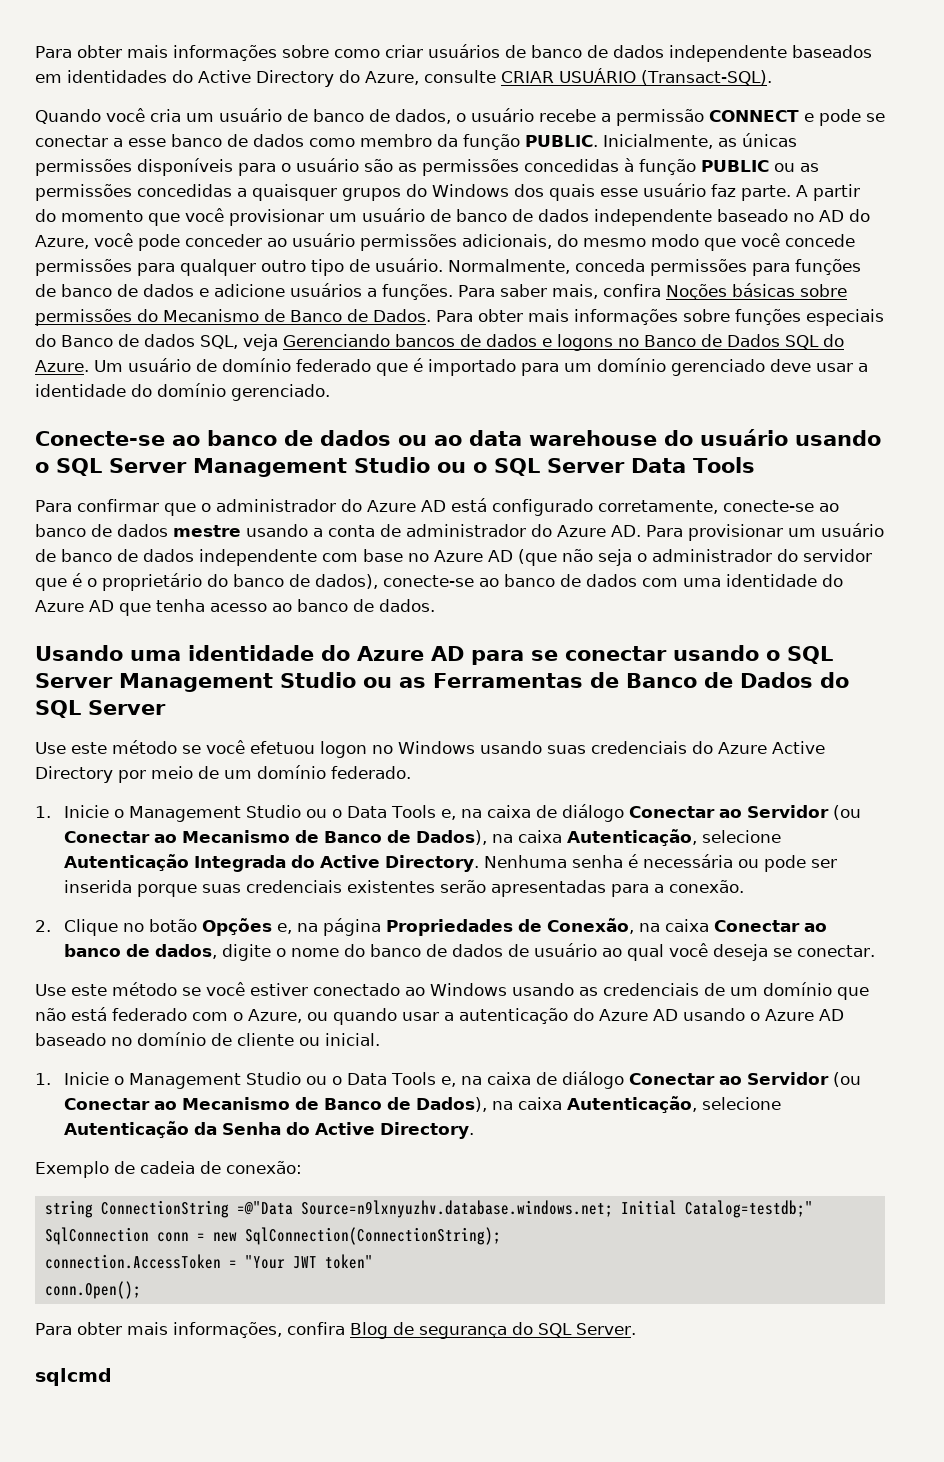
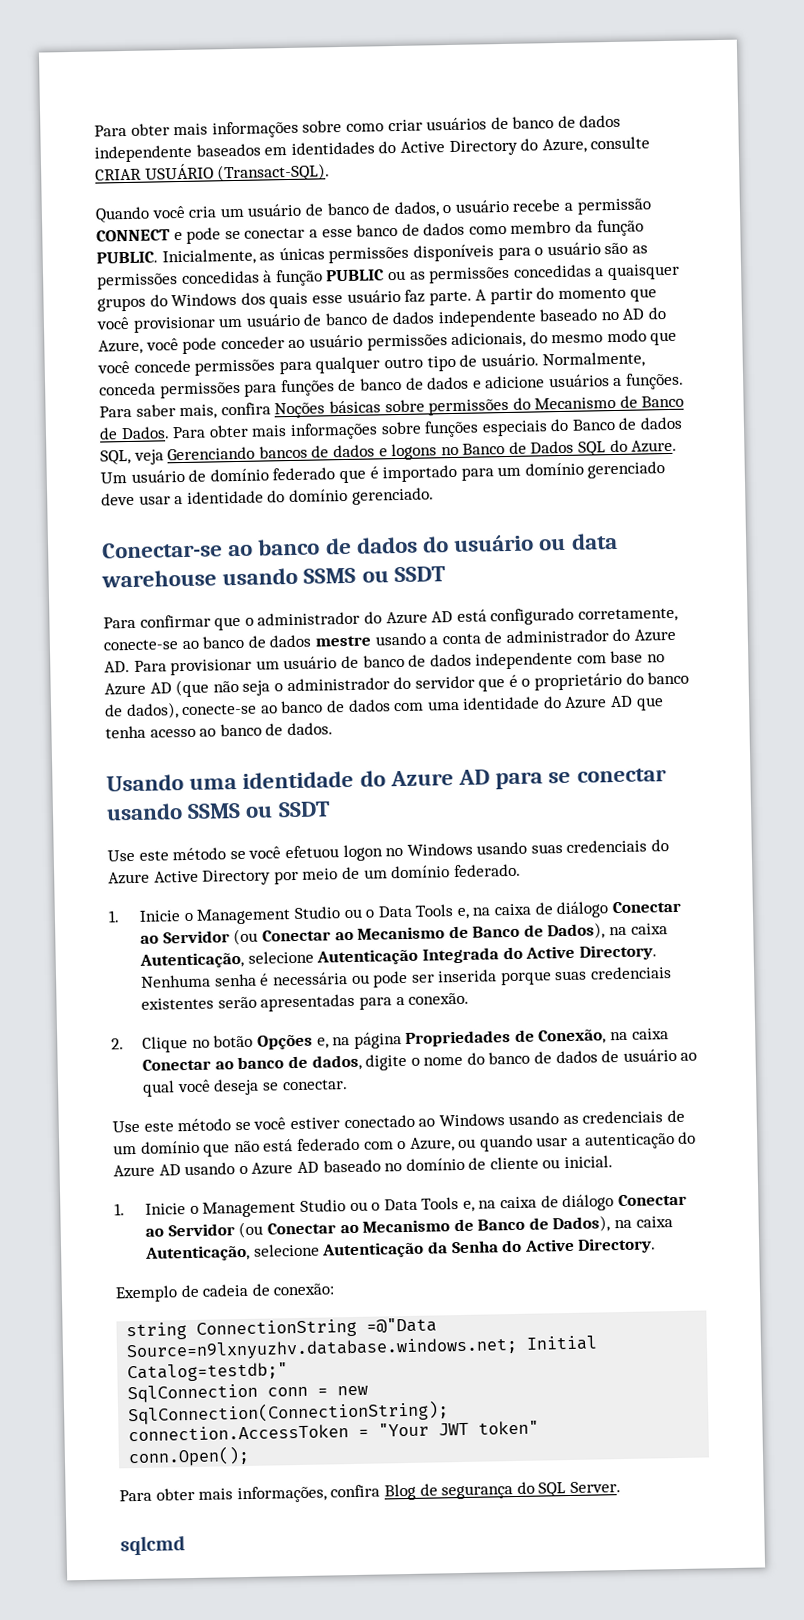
[35,429,881,446] [35,457,755,477] Conecte-se ao banco de dados ou ao data warehouse do usuário usando o SQL Server Management Studio ou o SQL Server Data Tools -> [102,532,618,559] [101,566,446,588] Conectar-se ao banco de dados do usuário ou data warehouse usando SSMS ou SSDT
[766,646,833,664] [35,672,849,692] [35,700,166,718] o SQL Server Management Studio ou as Ferramentas de Banco de Dados do SQL Server -> [187,801,331,819] SSMS ou SSDT

